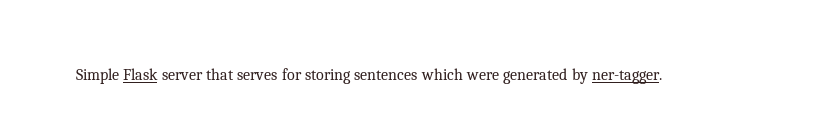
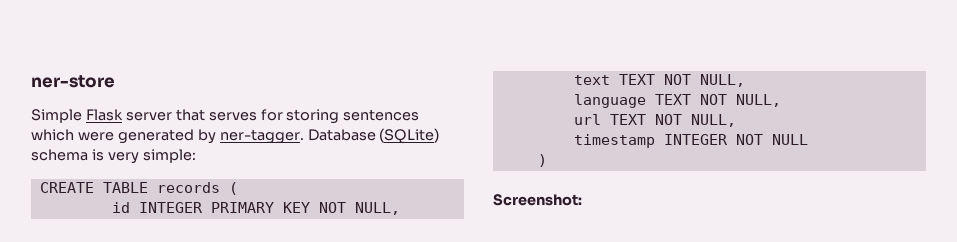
(76, 76) none -> [31,75,115,88] ner-store //
(662, 77) none -> [307,128,440,144] [31,149,196,164] [39,182,238,195] [111,202,400,215] [573,74,745,87] [573,94,781,108] [573,114,736,127] [573,134,808,148] [537,154,547,167] [493,194,582,206] Database (SQLite) schema is very simple: // CREATE TABLE records ( // id INTEGER PRIMARY KEY NOT NULL, // text TEXT NOT NULL, // language TEXT NOT NULL, // url TEXT NOT NULL, // timestamp INTEGER NOT NULL // ) // Screenshot:

